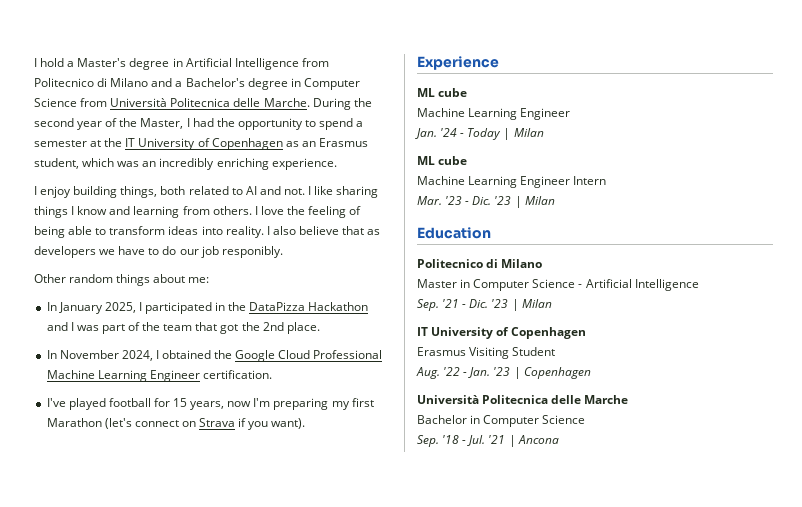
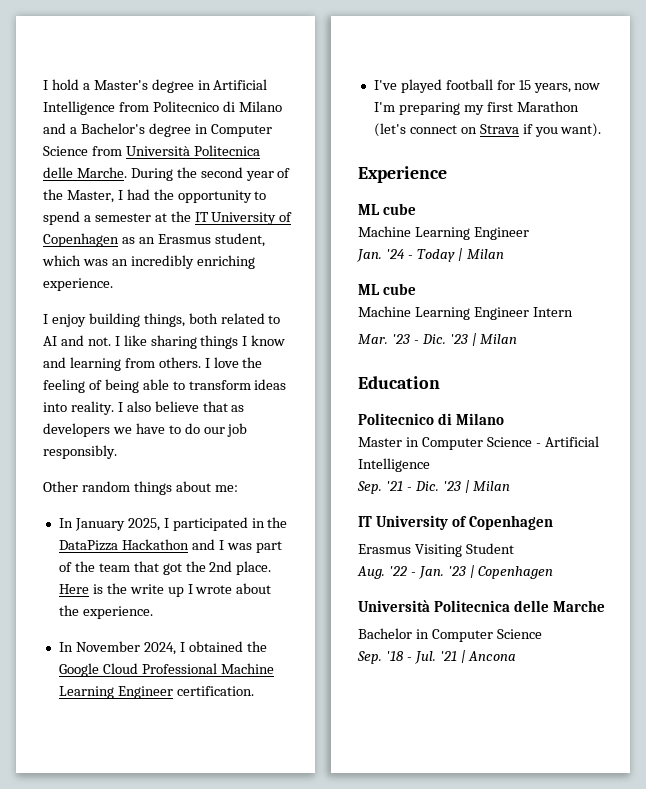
[221,246,283,258] responibly. -> [43,445,117,459] responsibly.
(320, 328) none -> [58,583,272,597] [58,605,153,619] Here is the write up I wrote about the experience.

